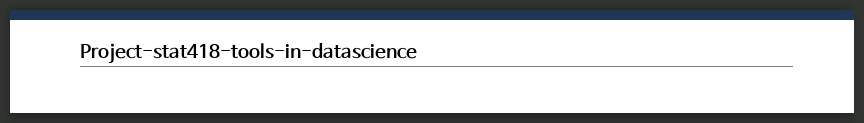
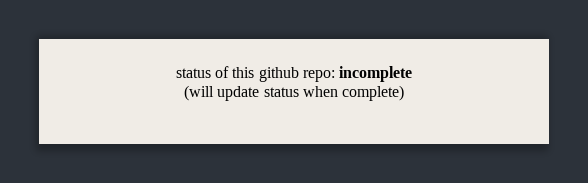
[80,43,417,64] Project-stat418-tools-in-datascience -> [175,66,413,82] [183,85,405,101] status of this github repo: incomplete // (will update status when complete)

